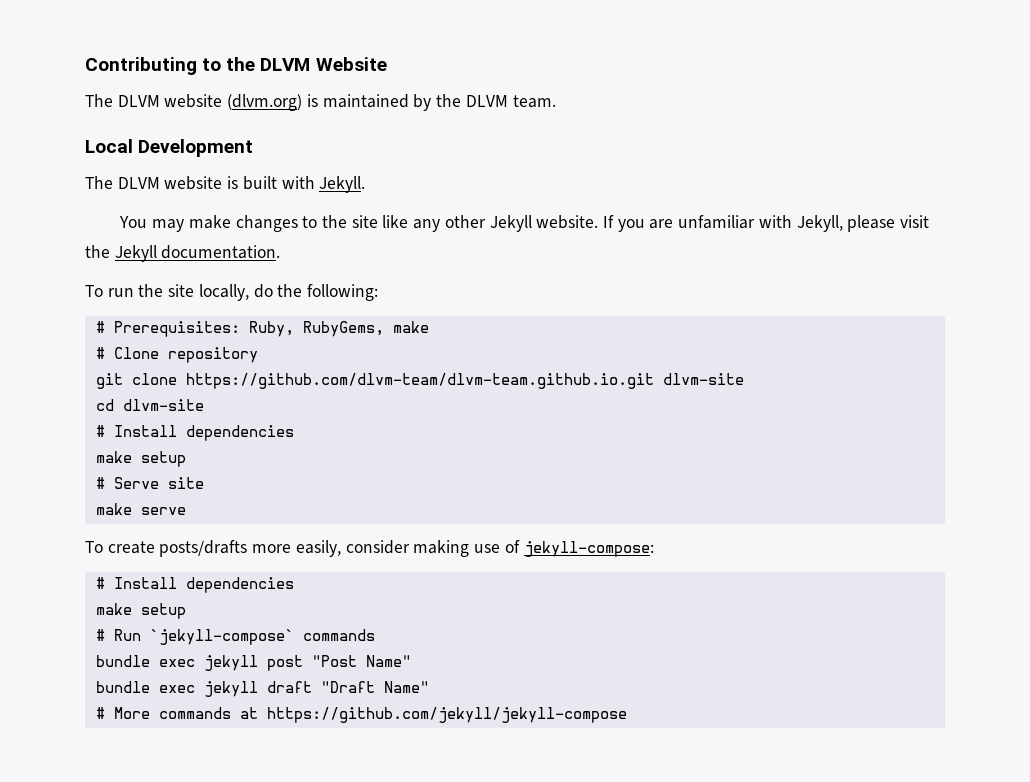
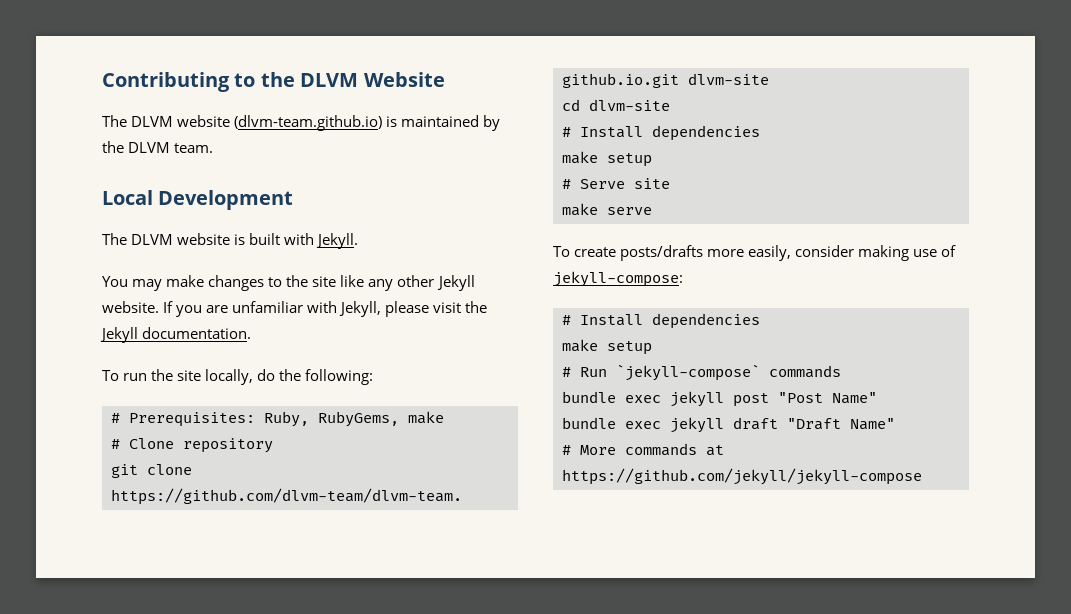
[227,94,303,111] (dlvm.org) -> [234,115,383,131] (dlvm-team.github.io)

